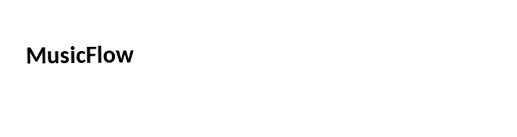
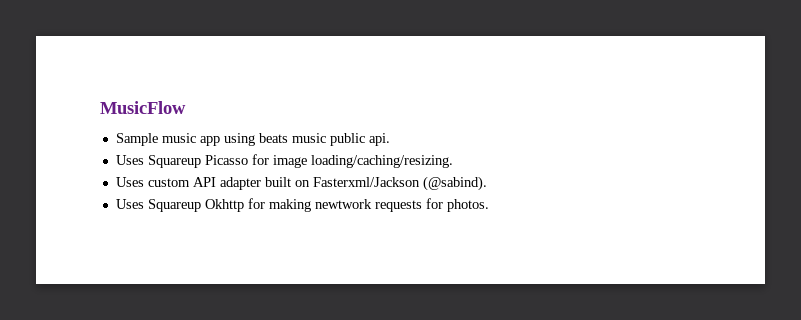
(134, 54) none -> [115,133,390,146] [115,154,453,168] [115,176,487,191] [115,198,489,212] // Sample music app using beats music public api. // Uses Squareup Picasso for image loading/caching/resizing. // Uses custom API adapter built on Fasterxml/Jackson (@sabind). // Uses Squareup Okhttp for making newtwork requests for photos.

